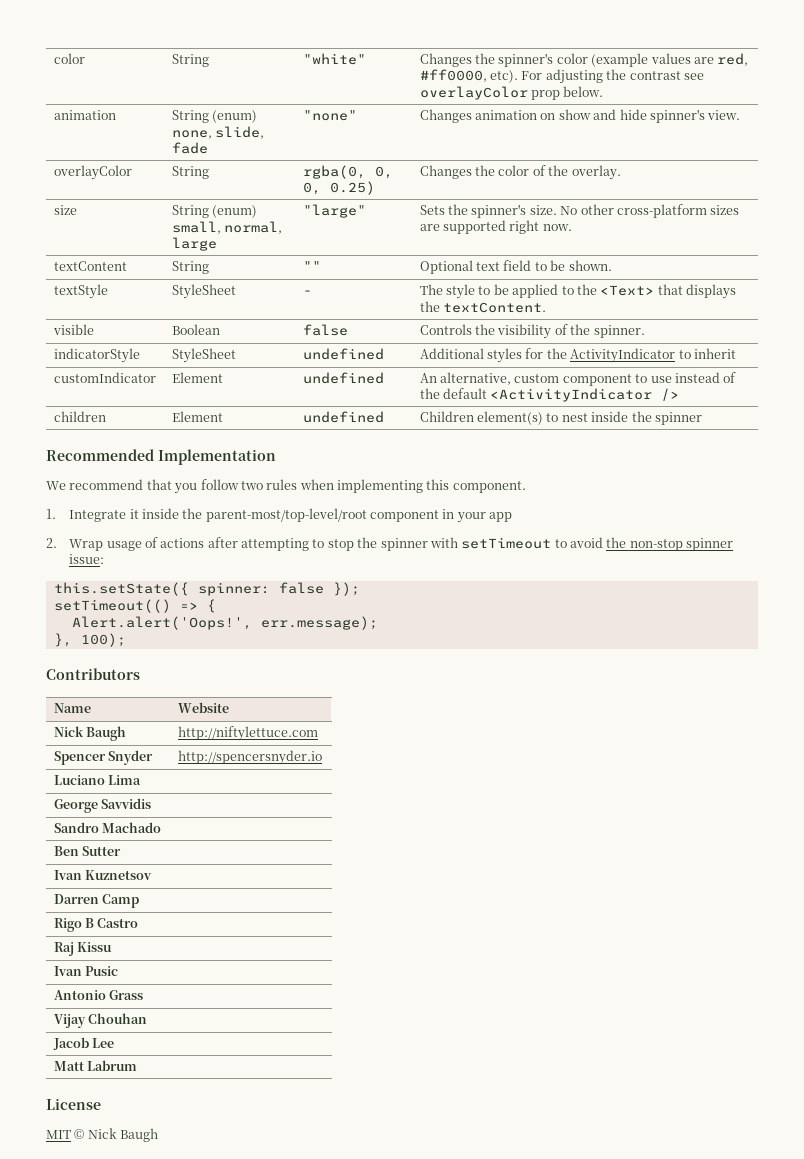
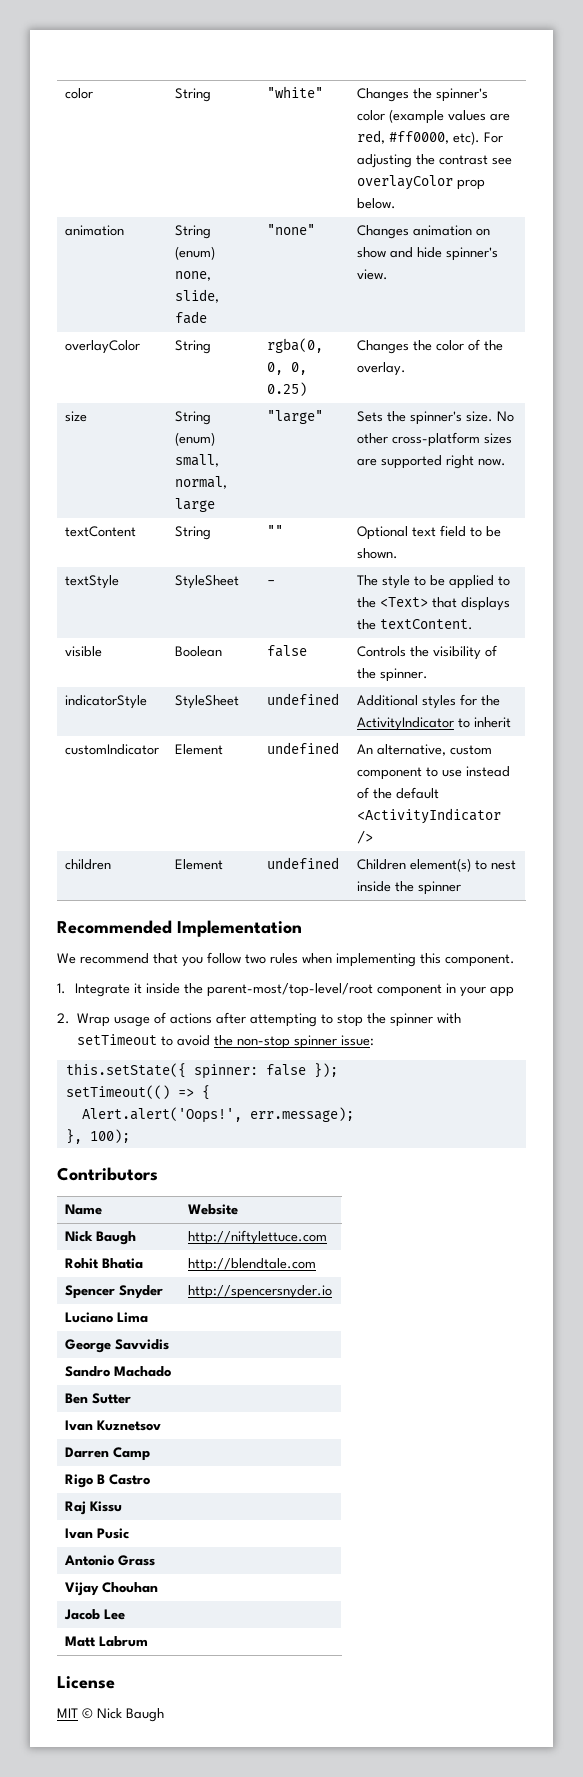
(318, 733) none -> [64,1258,143,1269] [187,1258,316,1272] // Rohit Bhatia | http://blendtale.com

